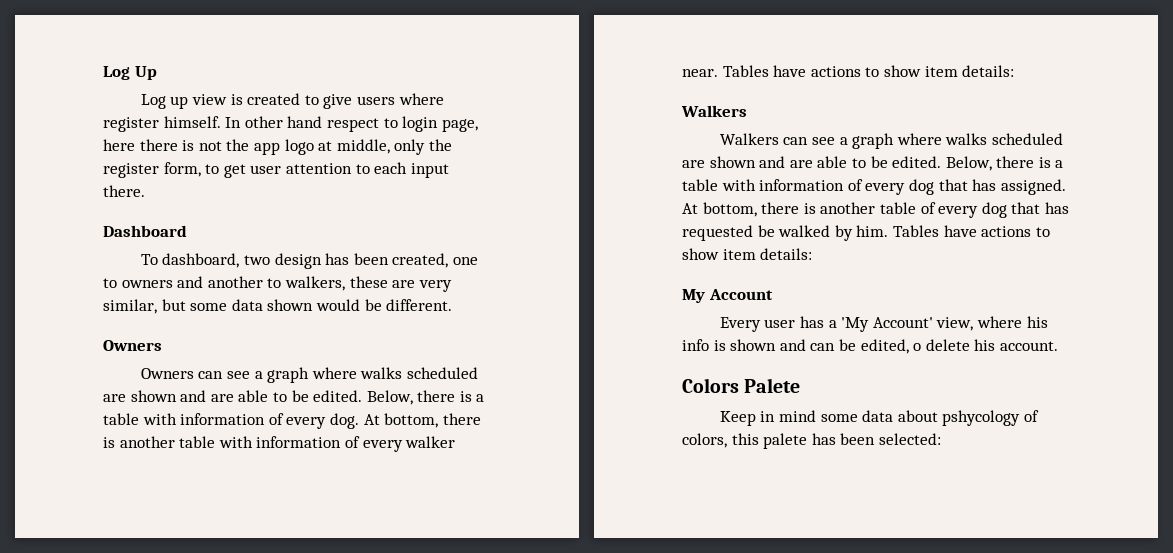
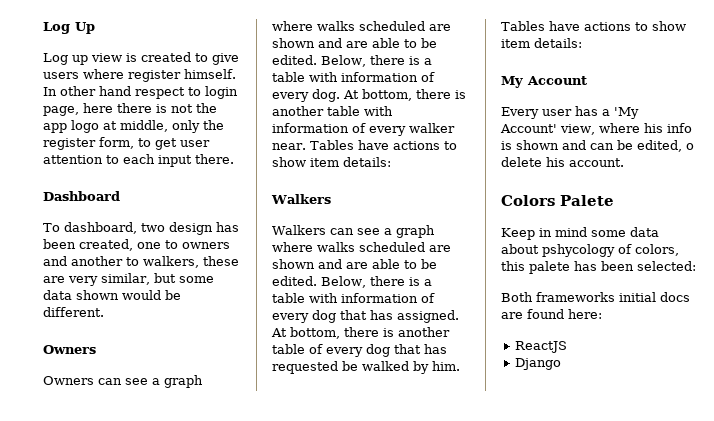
(941, 439) none -> [501,292,690,302] [501,309,602,319] [515,341,568,353] [515,358,562,370] // Both frameworks initial docs are found here: // ReactJS // Django

